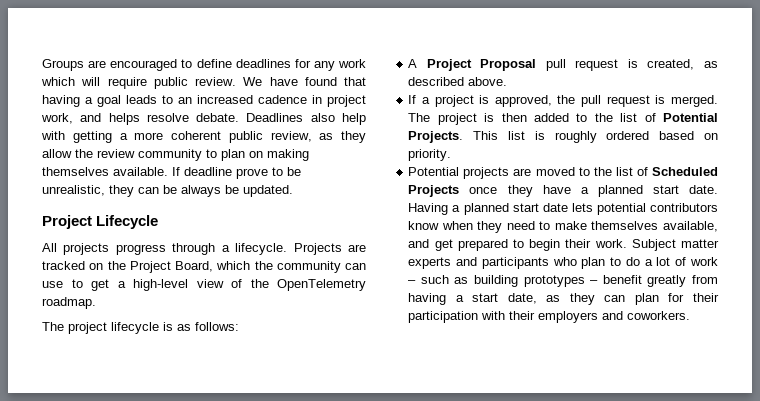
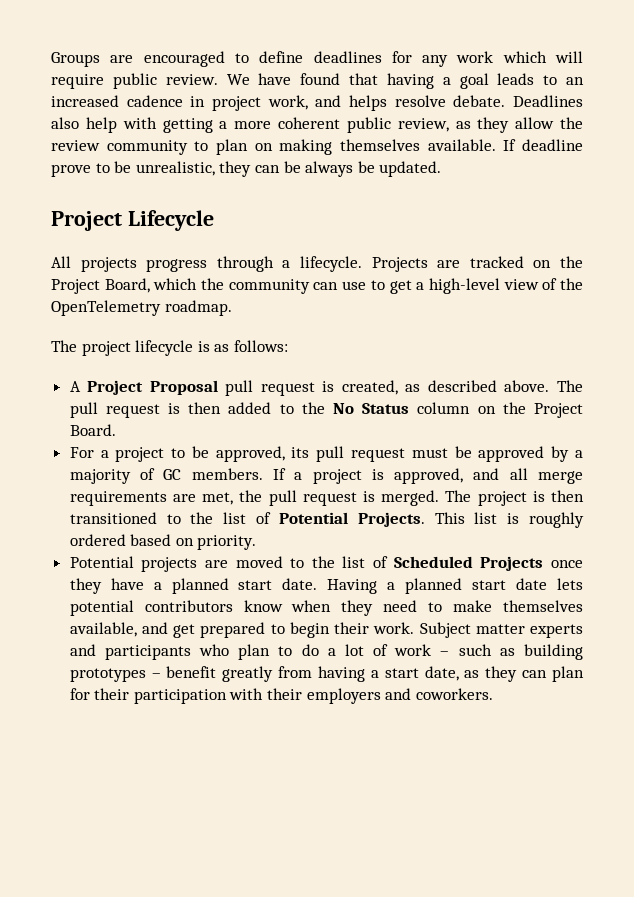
(508, 81) // -> [556,380,583,392] [69,402,583,418] [69,424,116,436] [69,446,583,462] [69,468,263,484] The pull request is then added to the No Status column on the Project Board. // For a project to be approved, its pull request must be approved by a majority of GC members.
(552, 101) none -> [473,468,583,484] [69,491,234,506] and all merge requirements are met,
[533,113,569,122] added -> [69,512,157,524] transitioned

